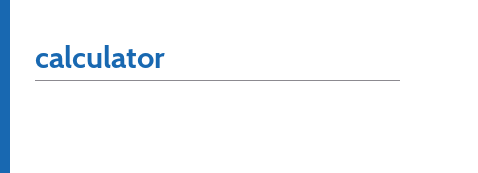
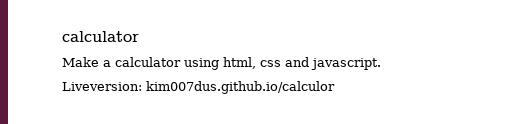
[35,45,165,68] calculator -> [62,31,139,42] [62,57,381,70] [62,81,335,94] calculator // Make a calculator using html, css and javascript. // Liveversion: kim007dus.github.io/calculor

